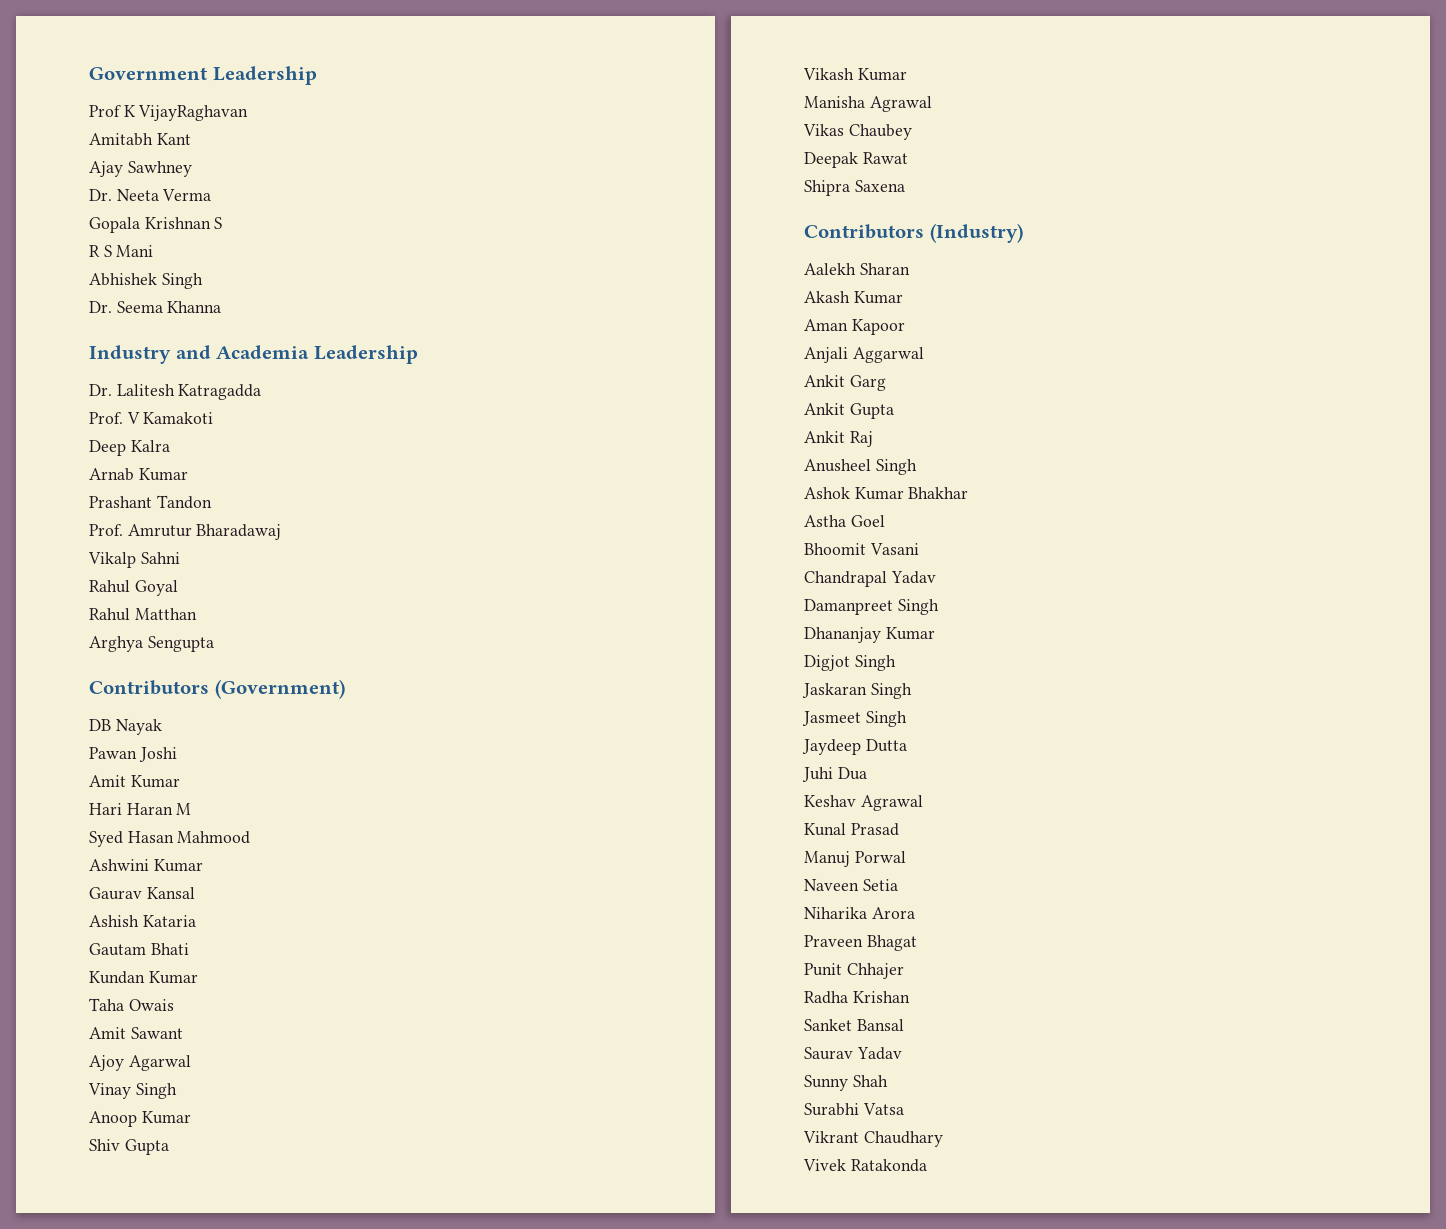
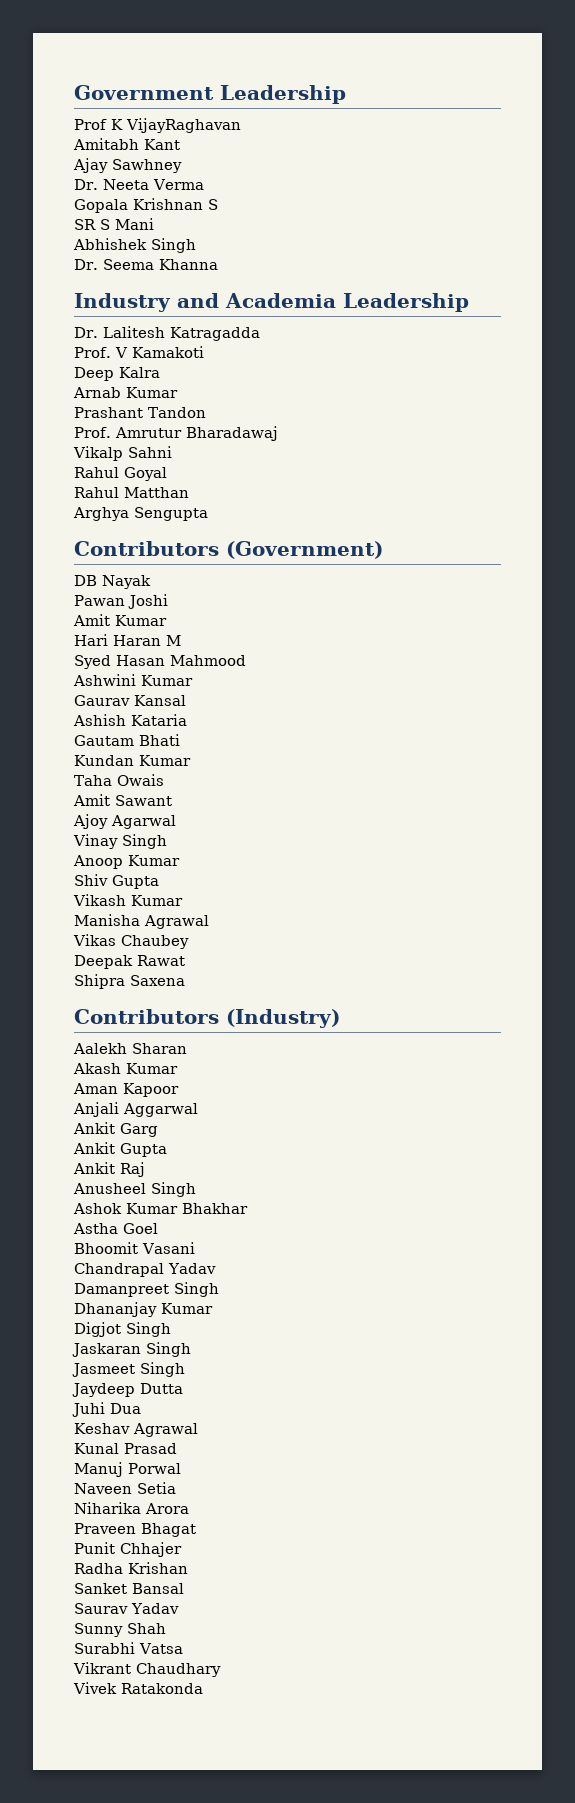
[89,245,100,257] R -> [74,219,96,230] SR

